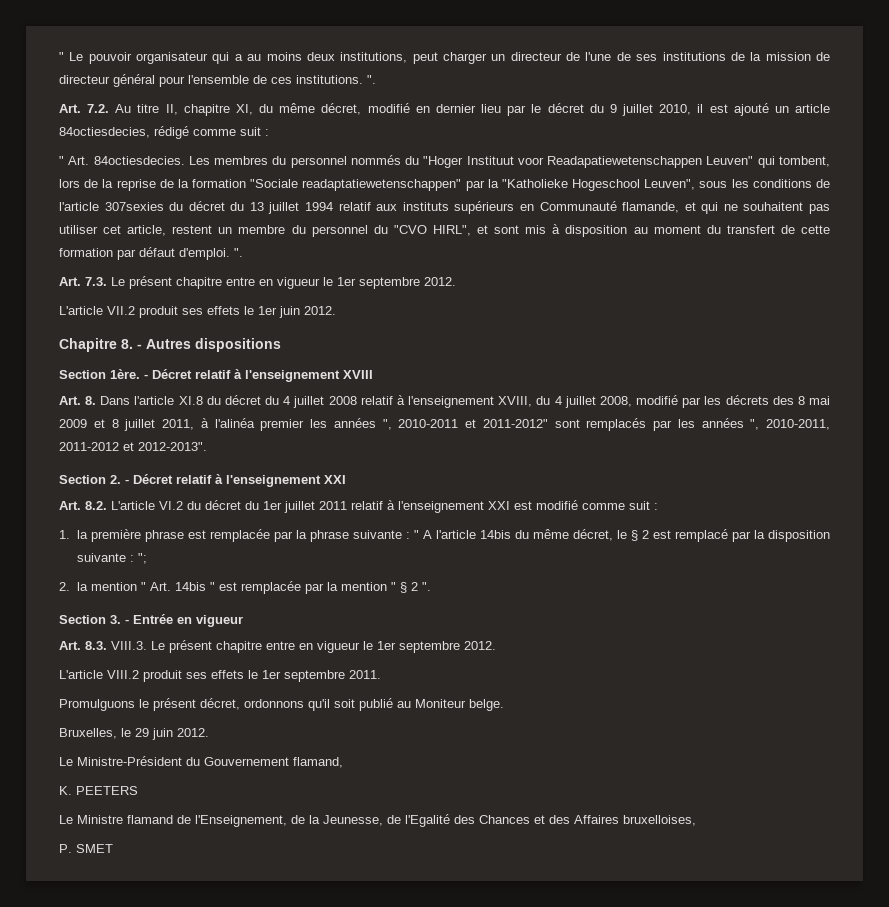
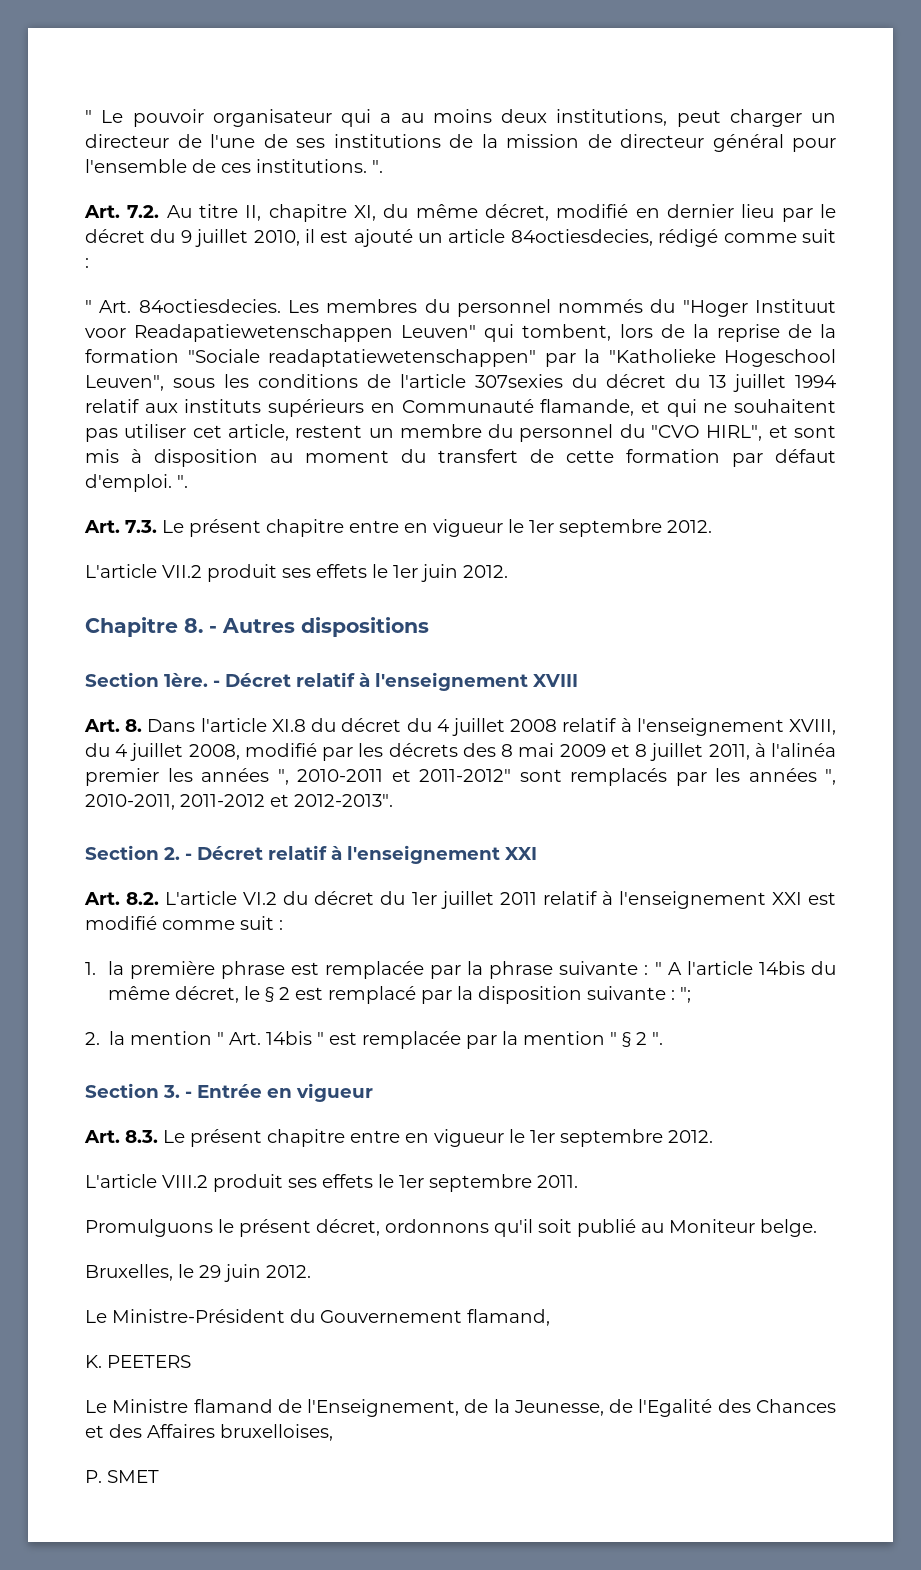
[111,641,147,650] VIII.3. -> (158, 1136) none

